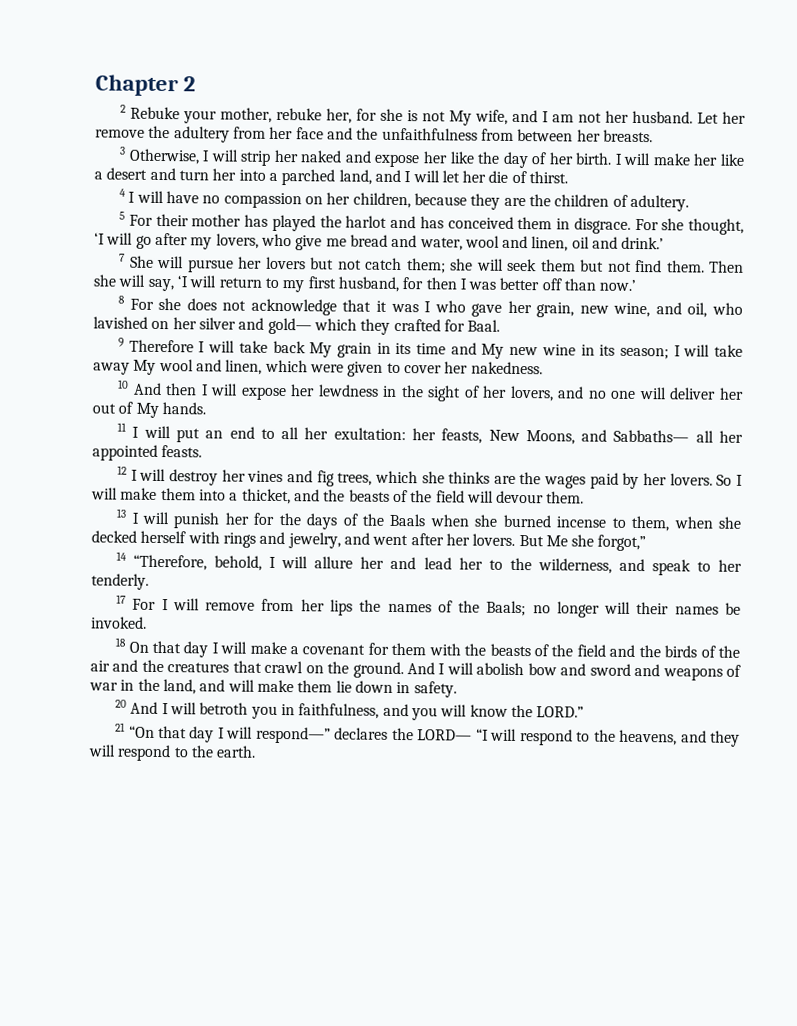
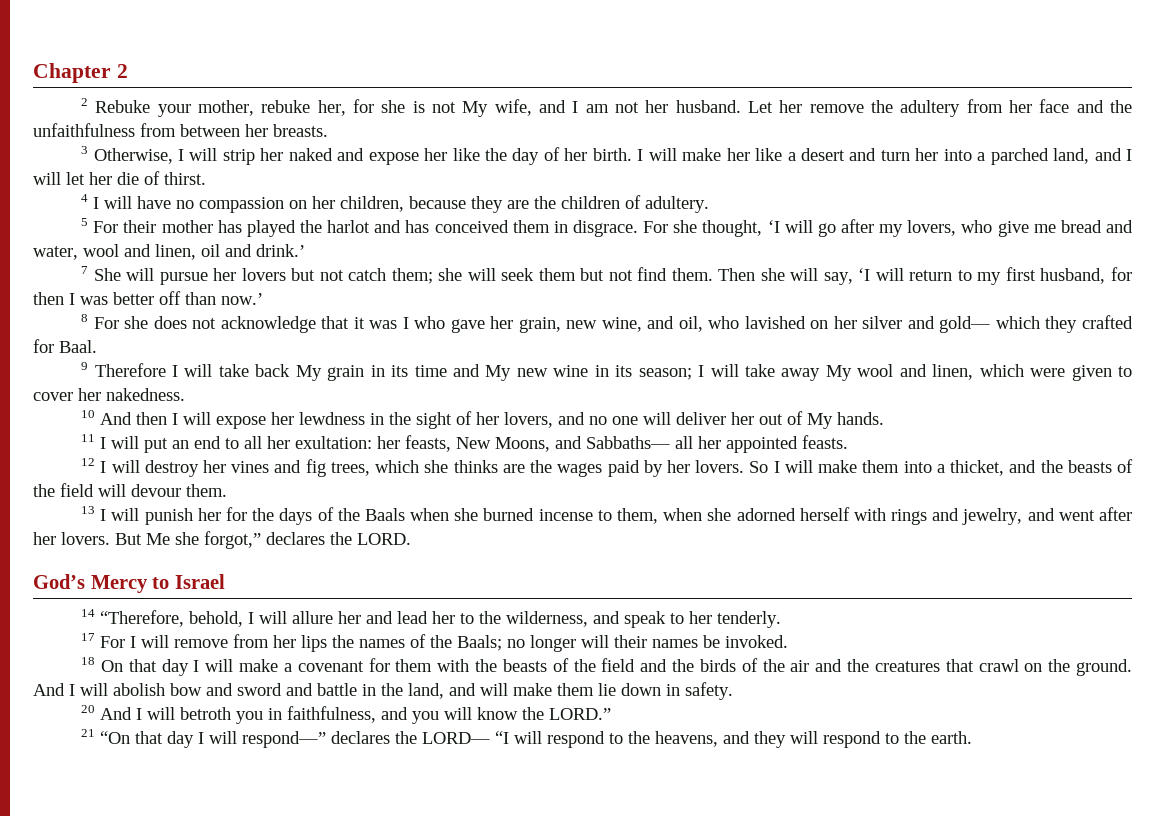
[91,530,137,543] decked -> [736,508,796,521] adorned
(647, 543) none -> [266,532,411,545] [33,574,225,593] declares the LORD. // God’s Mercy to Israel
[662,664,742,681] [89,682,118,691] weapons of war -> [317,683,357,696] battle

